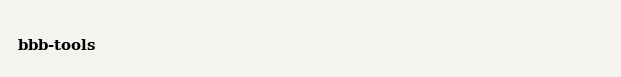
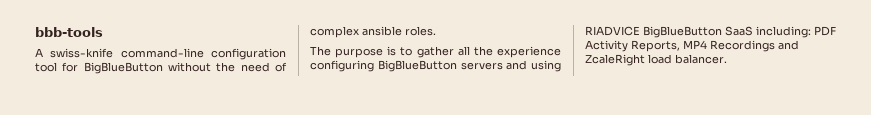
(95, 44) none -> [35,48,286,60] [35,62,287,74] [310,26,436,38] [310,46,561,58] [310,60,561,72] [585,26,836,38] [585,40,799,52] [585,54,727,66] // A swiss-knife command-line configuration tool for BigBlueButton without the need of complex ansible roles. // The purpose is to gather all the experience configuring BigBlueButton servers and using RIADVICE BigBlueButton SaaS including: PDF Activity Reports, MP4 Recordings and ZcaleRight load balancer.

